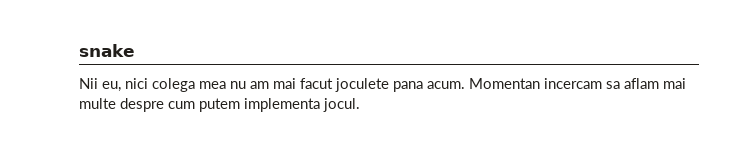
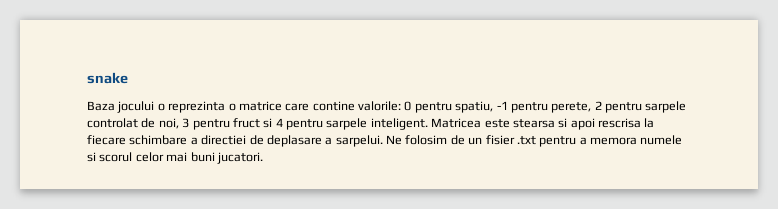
[79,78,686,92] [79,98,360,112] Nii eu, nici colega mea nu am mai facut joculete pana acum. Momentan incercam sa aflam mai multe despre cum putem implementa jocul. -> [87,101,687,113] [87,118,655,130] [87,135,683,147] [87,152,263,164] Baza jocului o reprezinta o matrice care contine valorile: 0 pentru spatiu, -1 pentru perete, 2 pentru sarpele controlat de noi, 3 pentru fruct si 4 pentru sarpele inteligent. Matricea este stearsa si apoi rescrisa la fiecare schimbare a directiei de deplasare a sarpelui. Ne folosim de un fisier .txt pentru a memora numele si scorul celor mai buni jucatori.

